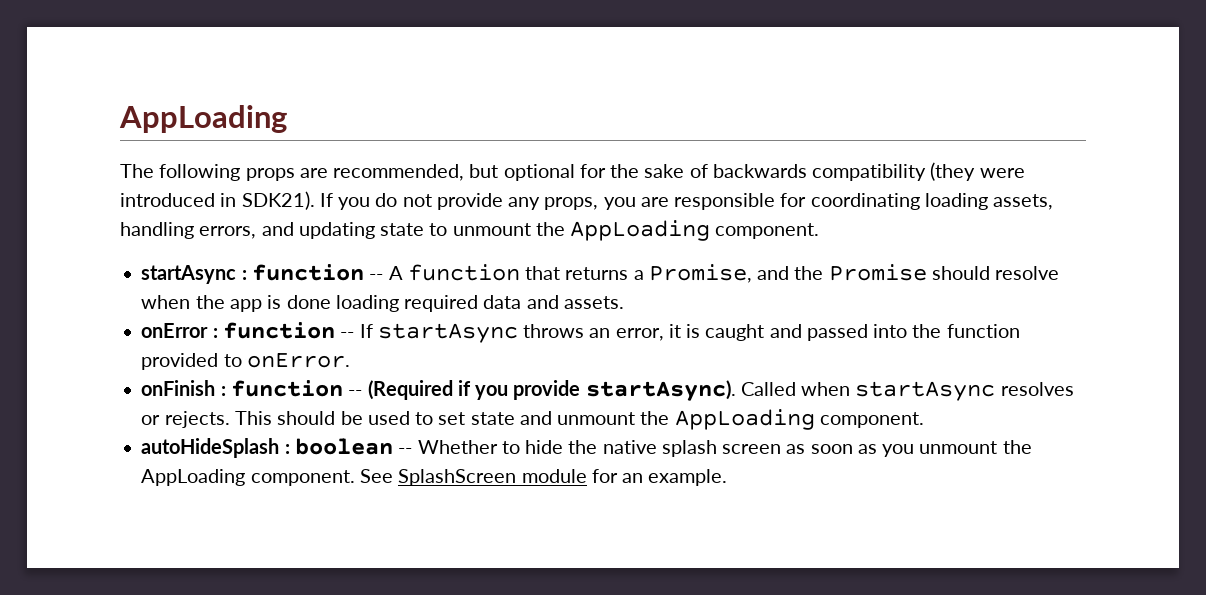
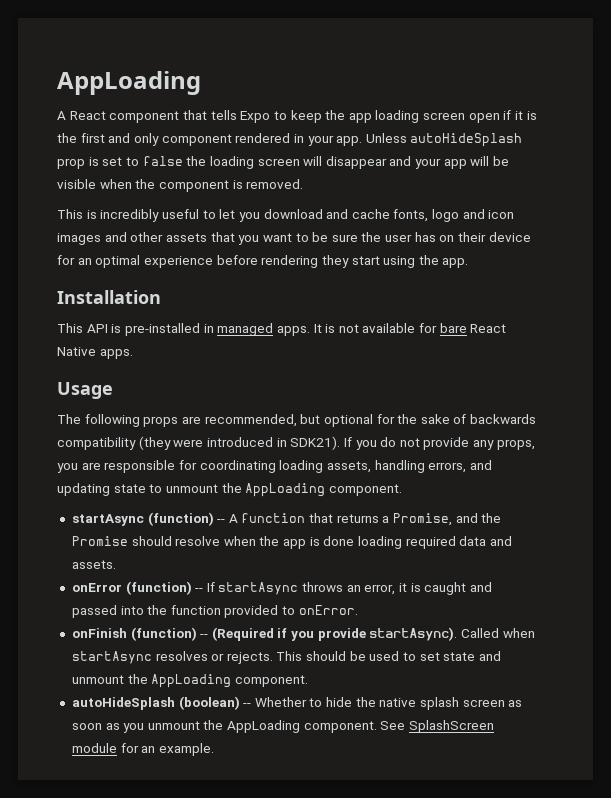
[119,105,287,133] AppLoading -> [57,71,201,95] [57,110,537,123] [57,133,523,147] [57,156,510,169] [57,179,304,192] [57,209,515,222] [57,232,531,245] [57,255,469,268] [57,290,161,304] [57,323,507,336] [57,347,133,359] [57,382,113,399] AppLoading // A React component that tells Expo to keep the app loading screen open if it is the first and only component rendered in your app. Unless autoHideSplash prop is set to false the loading screen will disappear and your app will be visible when the component is removed. // This is incredibly useful to let you download and cache fonts, logo and icon images and other assets that you want to be sure the user has on their device for an optimal experience before rendering they start using the app. // Installation // This API is pre-installed in managed apps. It is not available for bare React Native apps. // Usage
[241,264,364,281] : function -> [147,512,214,526] (function)
[212,322,335,339] : function -> [125,581,192,595] (function)
[220,380,343,397] : function -> [130,627,197,641] (function)
[284,438,393,455] : boolean -> [178,696,240,710] (boolean)

